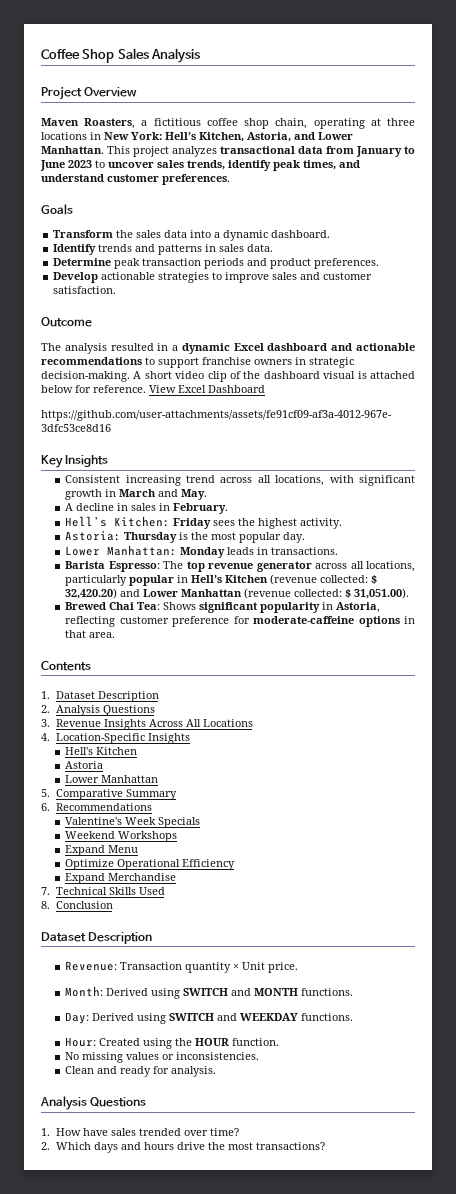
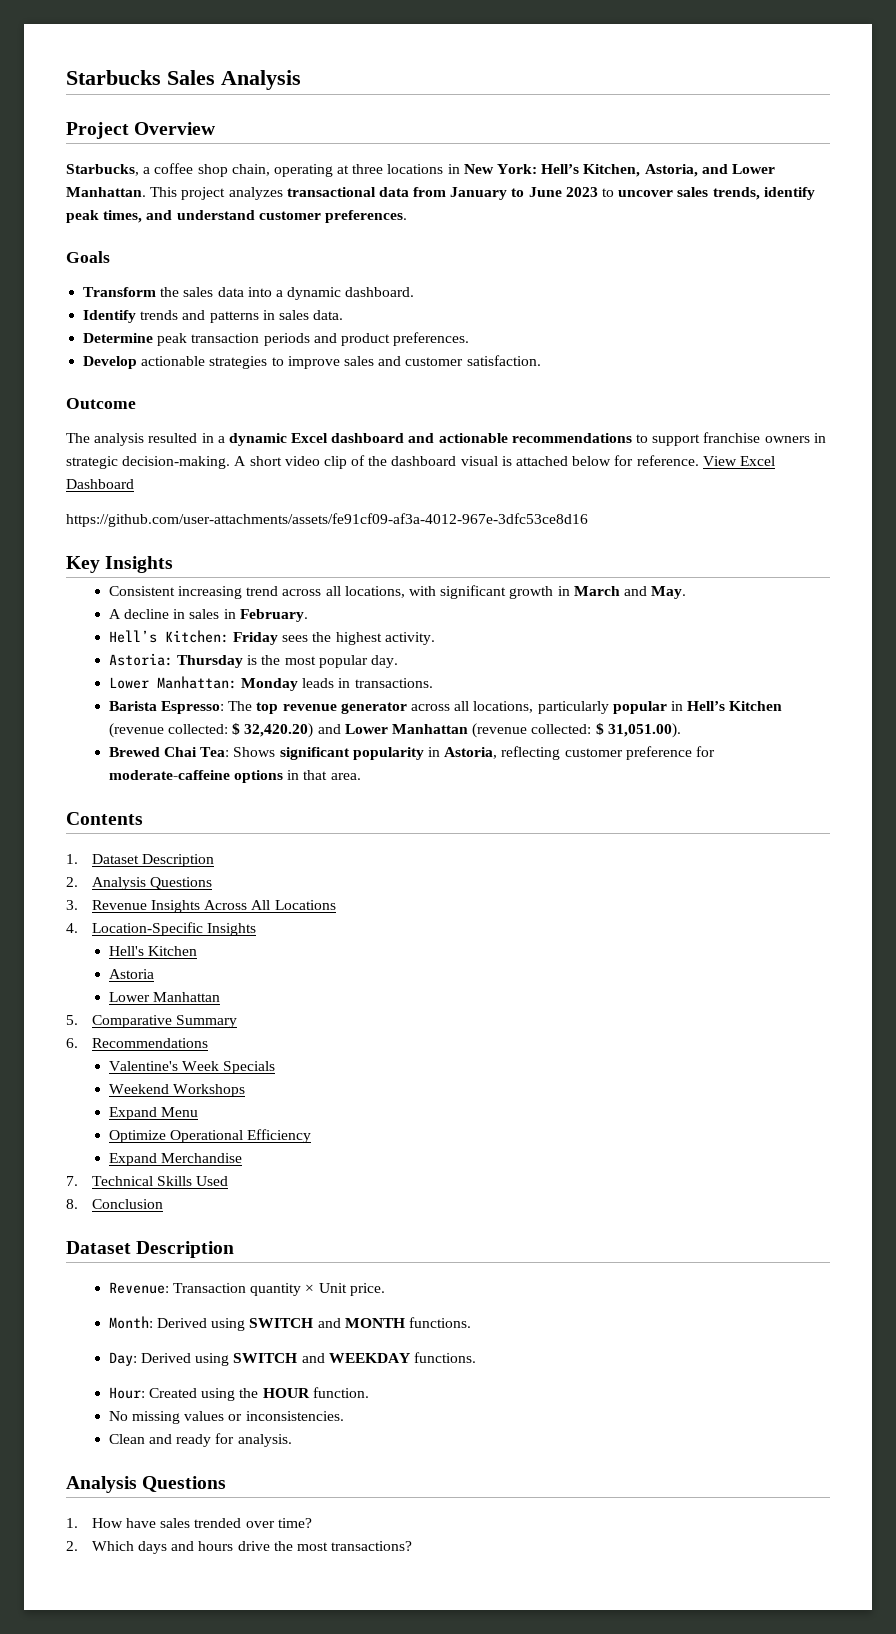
[41,49,115,63] Coffee Shop -> [66,70,161,85] Starbucks
[41,118,201,129] Maven Roasters, a fictitious -> [66,164,151,176] Starbucks, a

